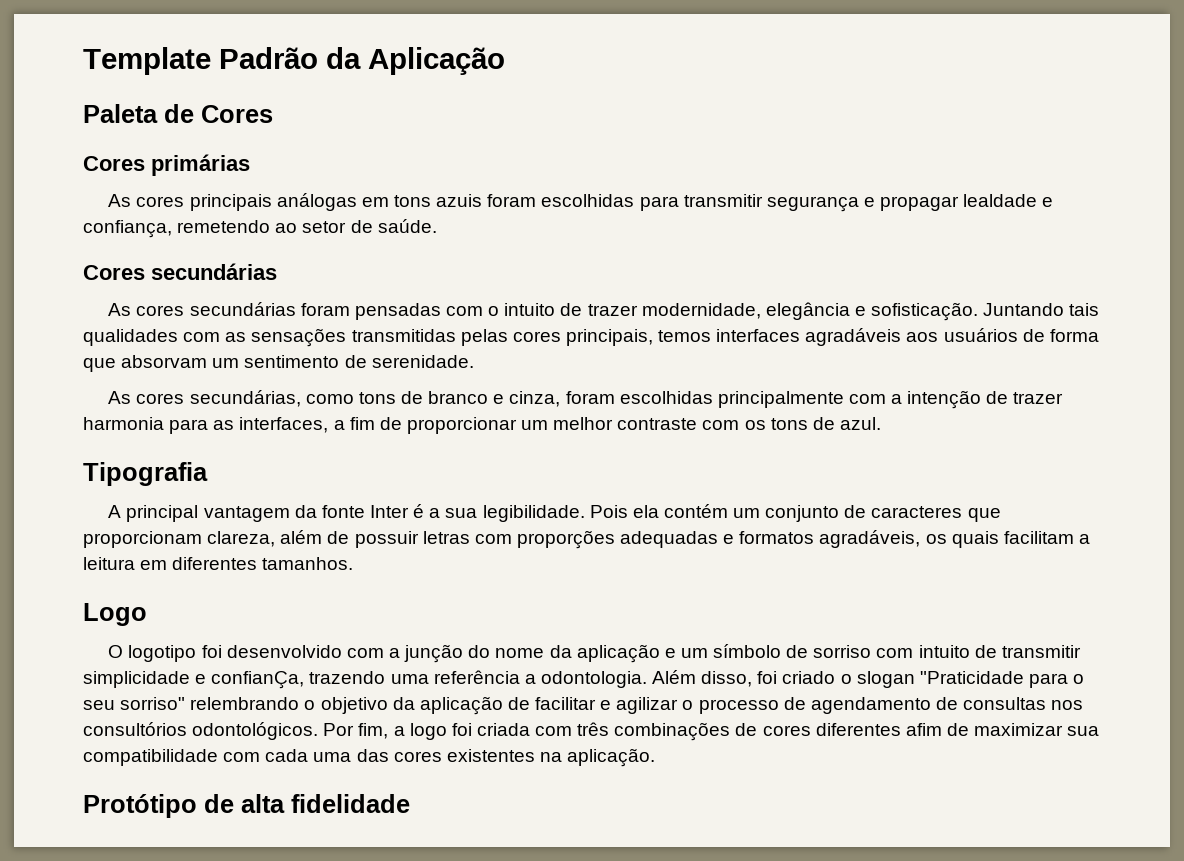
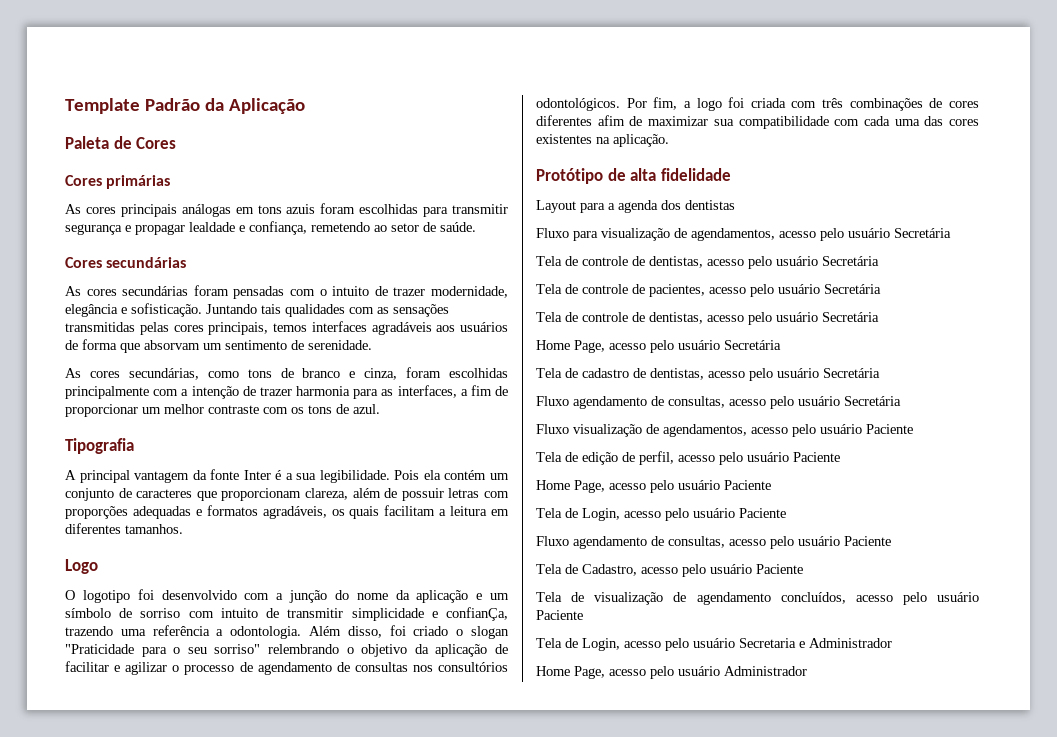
(410, 803) none -> [536,200,735,213] [536,228,951,241] [536,256,879,269] [536,284,881,297] [536,312,879,325] [536,340,781,353] [536,368,880,381] [536,396,901,409] [536,424,913,437] [536,451,840,465] [536,480,771,493] [536,508,786,521] [536,536,891,549] [536,564,803,577] [536,592,979,605] [536,610,583,620] [536,638,892,651] [536,666,807,679] // Layout para a agenda dos dentistas // Fluxo para visualização de agendamentos, acesso pelo usuário Secretária // Tela de controle de dentistas, acesso pelo usuário Secretária // Tela de controle de pacientes, acesso pelo usuário Secretária // Tela de controle de dentistas, acesso pelo usuário Secretária // Home Page, acesso pelo usuário Secretária // Tela de cadastro de dentistas, acesso pelo usuário Secretária // Fluxo agendamento de consultas, acesso pelo usuário Secretária // Fluxo visualização de agendamentos, acesso pelo usuário Paciente // Tela de edição de perfil, acesso pelo usuário Paciente // Home Page, acesso pelo usuário Paciente // Tela de Login, acesso pelo usuário Paciente // Fluxo agendamento de consultas, acesso pelo usuário Paciente // Tela de Cadastro, acesso pelo usuário Paciente // Tela de visualização de agendamento concluídos, acesso pelo usuário Paciente // Tela de Login, acesso pelo usuário Secretaria e Administrador // Home Page, acesso pelo usuário Administrador

